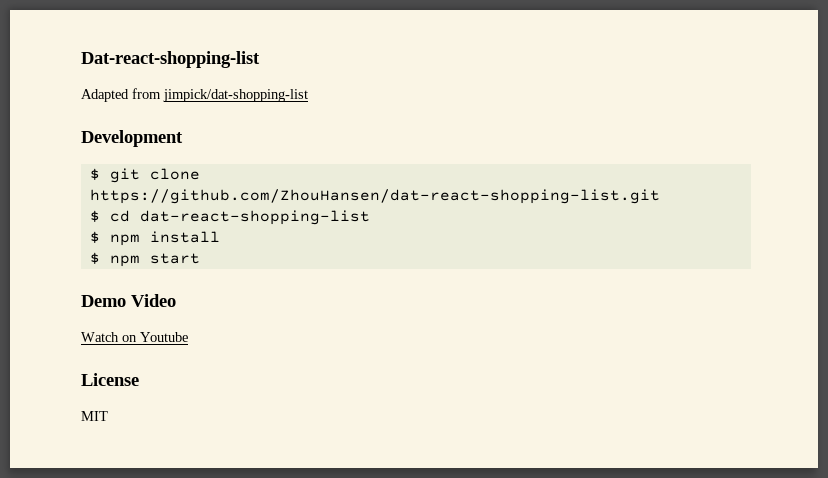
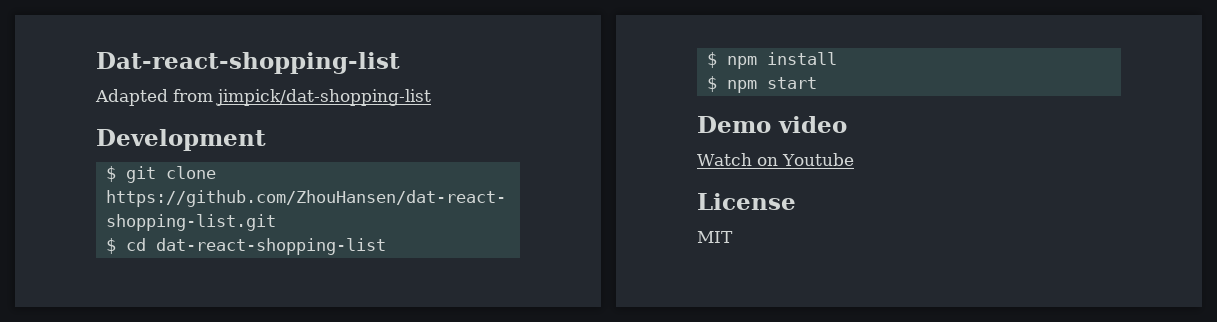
[131,294,176,307] Video -> [778,116,847,133] video

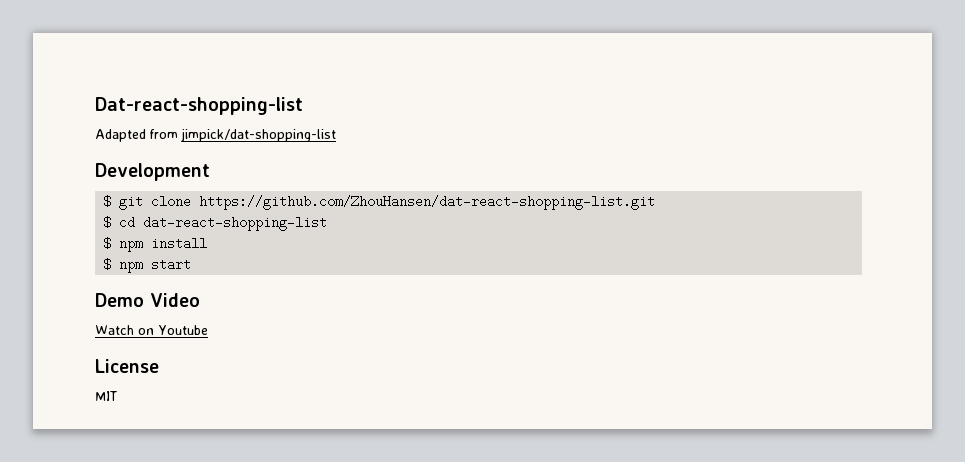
[778,116,847,133] video -> [150,293,200,307] Video

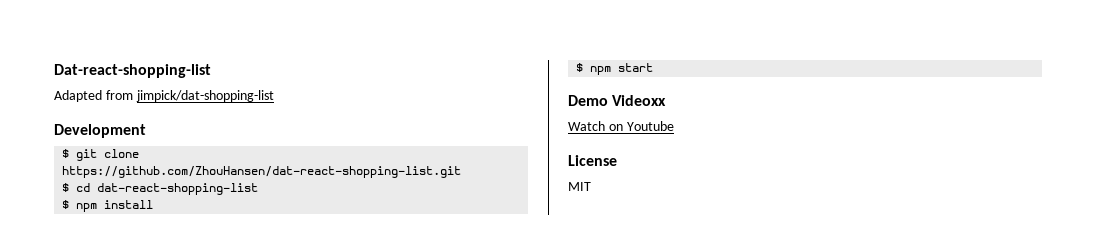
[150,293,200,307] Video -> [612,95,667,106] Videoxx

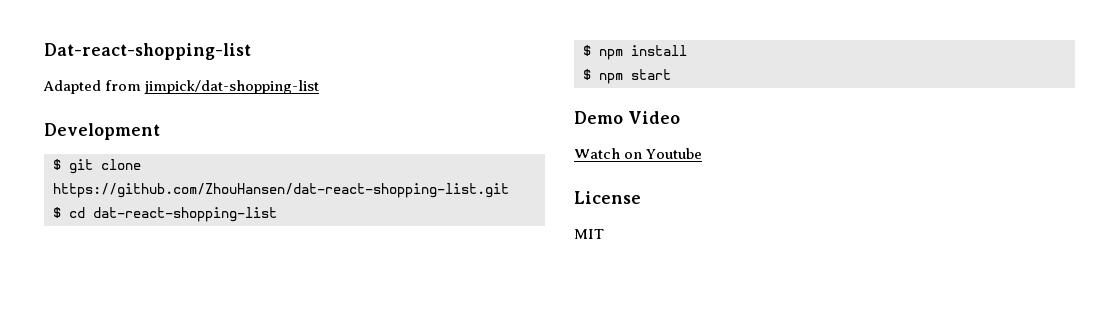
[612,95,667,106] Videoxx -> [627,111,680,124] Video

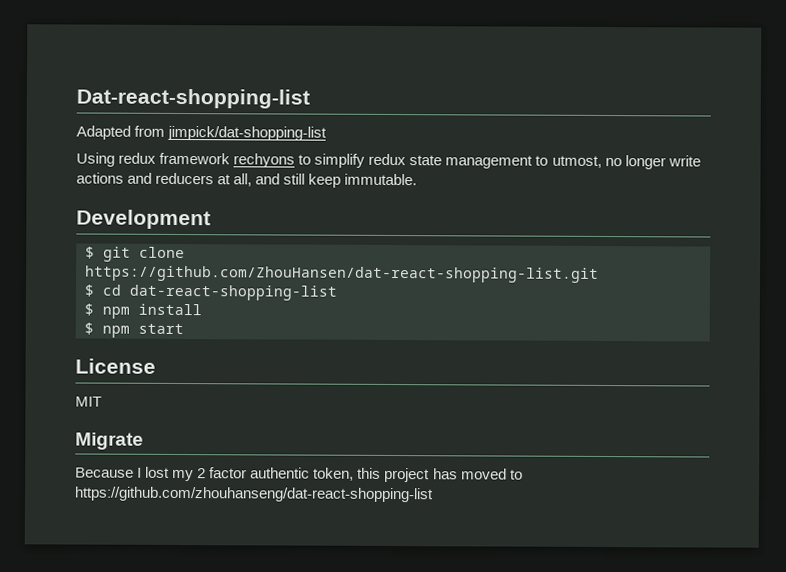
(320, 87) none -> [76,152,701,170] [76,172,418,188] // Using redux framework rechyons to simplify redux state management to utmost, no longer write actions and reducers at all, and still keep immutable.
[574,111,680,124] [574,148,703,159] [574,191,641,204] [574,229,604,239] Demo Video // Watch on Youtube // License // MIT -> [75,358,156,374] [75,396,102,407] [75,432,144,450] [75,466,523,483] [74,486,434,503] License // MIT // Migrate // Because I lost my 2 factor authentic token, this project has moved to https://github.com/zhouhanseng/dat-react-shopping-list

